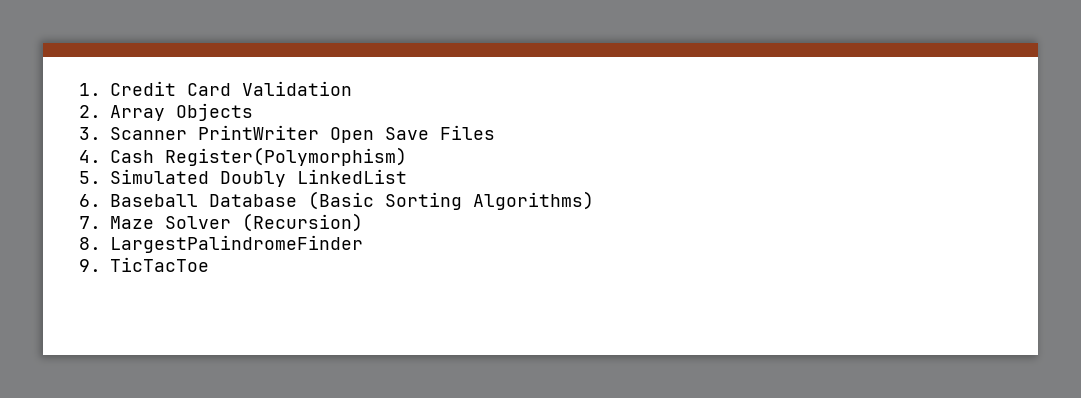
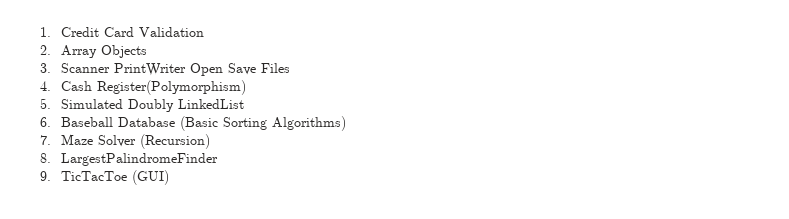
(210, 264) none -> [132,170,170,185] (GUI)

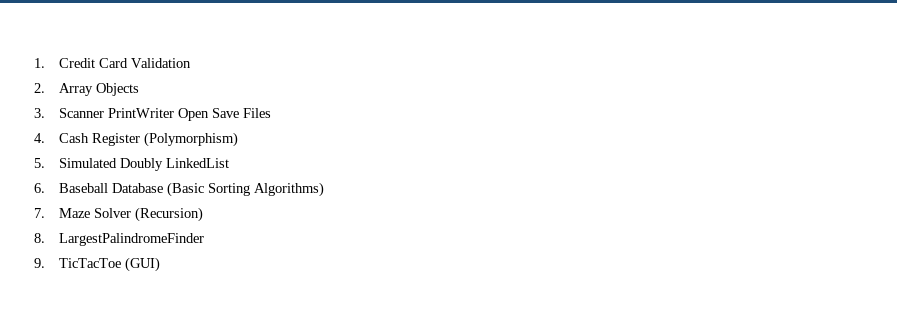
[97,80,247,95] Register(Polymorphism) -> [91,132,238,147] Register (Polymorphism)

